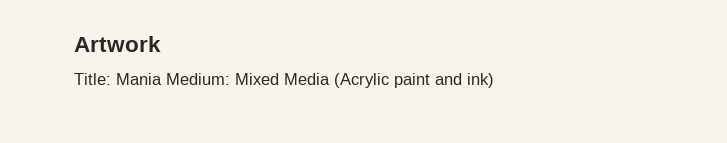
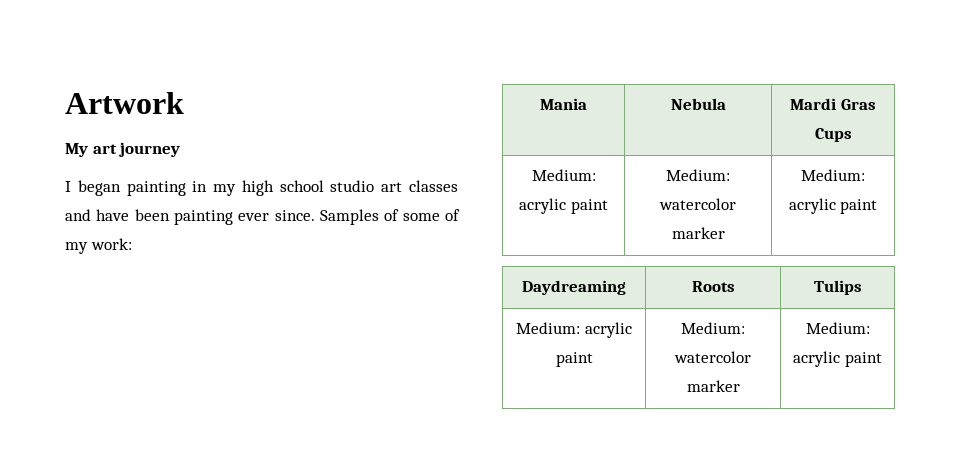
[74,73,494,88] Title: Mania Medium: Mixed Media (Acrylic paint and ink) -> [65,142,181,157] [65,180,458,196] [65,209,460,225] [65,238,132,254] [540,98,587,110] [670,98,726,110] [790,98,876,110] [814,128,852,142] [531,169,596,181] [519,198,608,214] [666,169,730,181] [659,198,736,210] [671,227,725,239] [801,169,865,181] [788,198,878,214] [522,280,626,295] [691,281,735,292] [813,280,862,295] [516,322,632,338] [555,352,593,367] [681,322,745,334] [674,351,751,363] [686,380,740,392] [805,322,870,334] [793,351,882,367] My art journey // I began painting in my high school studio art classes and have been painting ever since. Samples of some of my work: // Mania | Nebula | Mardi Gras Cups // Medium: acrylic paint | Medium: watercolor marker | Medium: acrylic paint // Daydreaming | Roots | Tulips // Medium: acrylic paint | Medium: watercolor marker | Medium: acrylic paint

